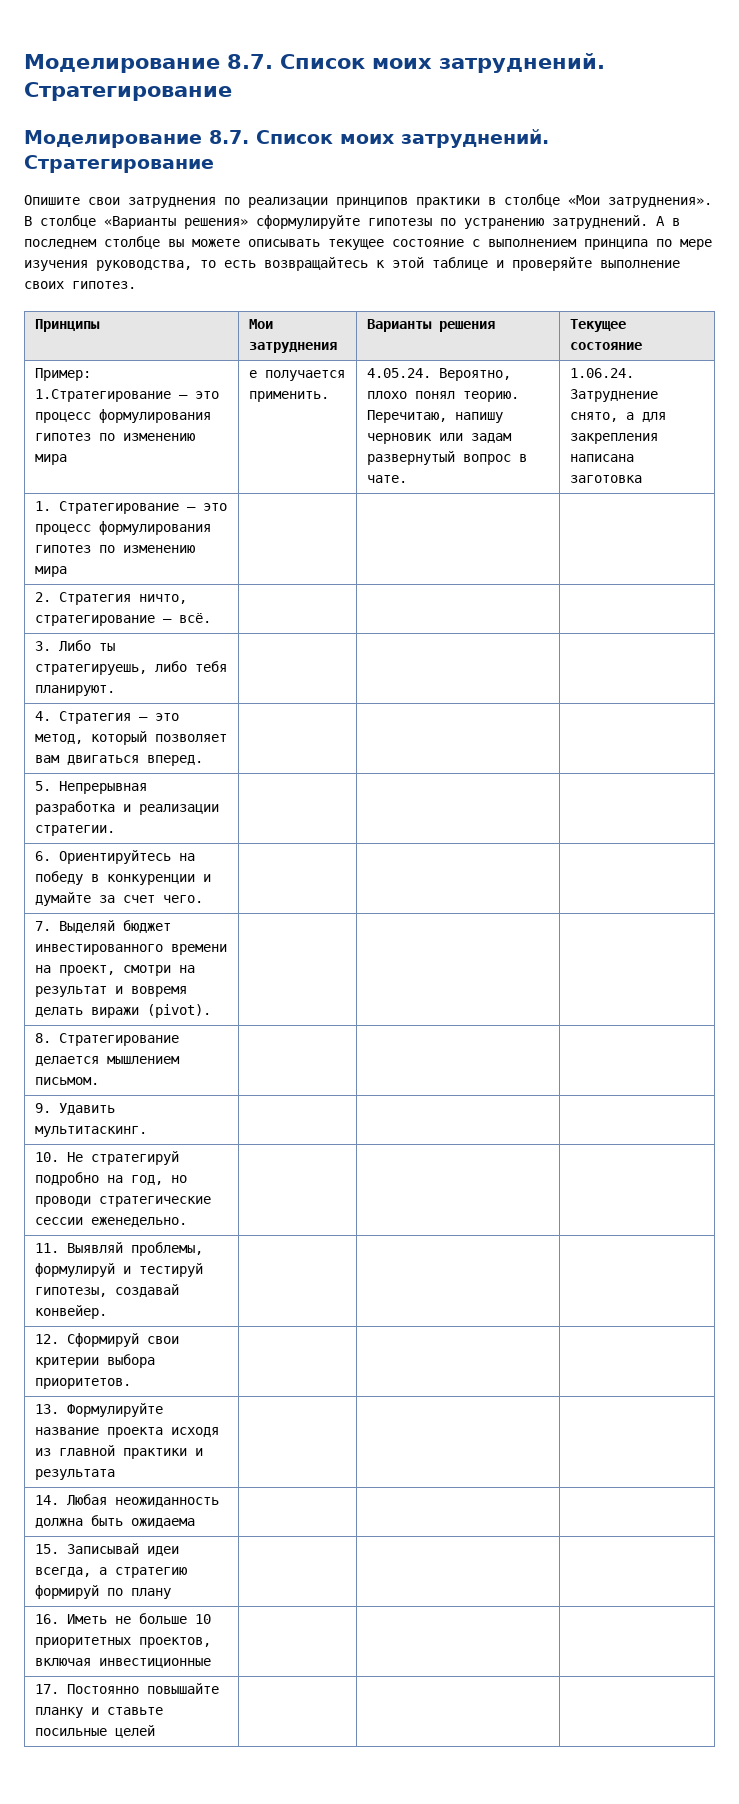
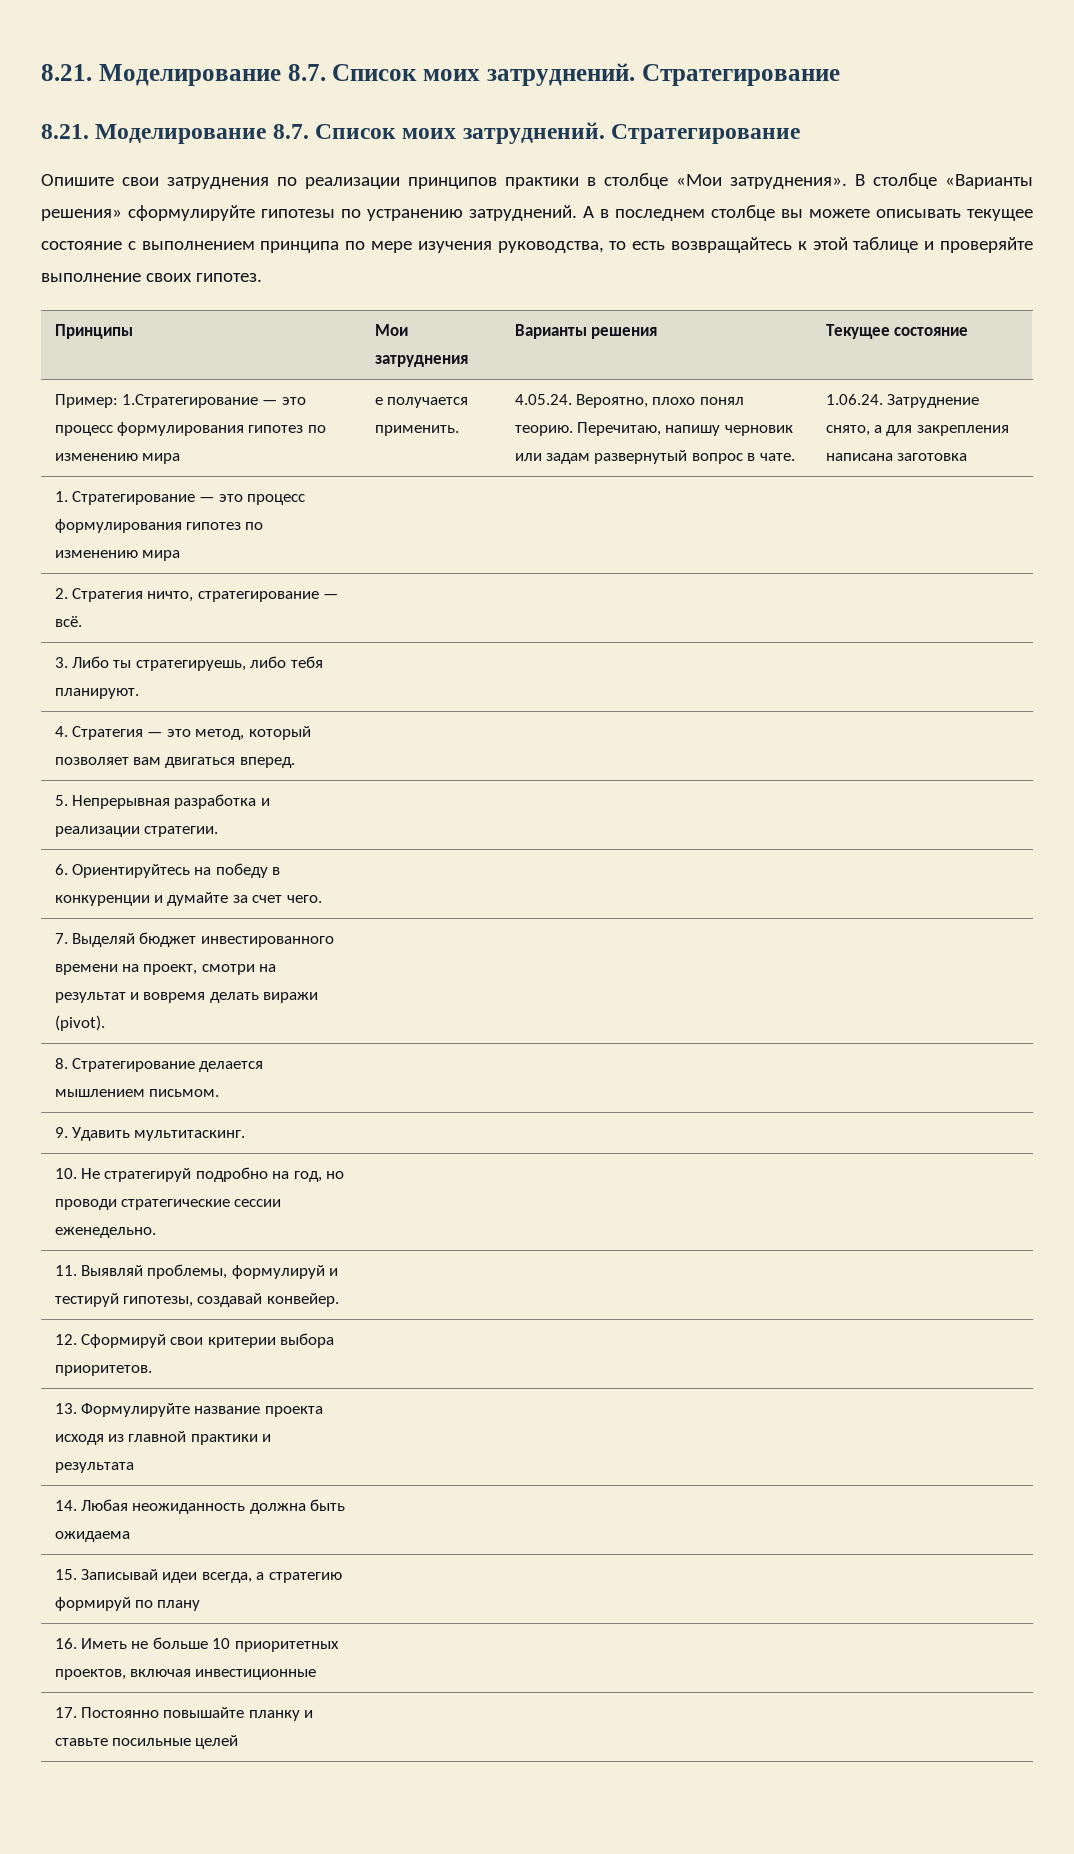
[24,53,605,73] [24,82,232,101] Моделирование 8.7. Список моих затруднений. Стратегирование // -> [41,63,840,86] [41,124,89,139] 8.21. Моделирование 8.7. Список моих затруднений. Стратегирование // 8.21.

